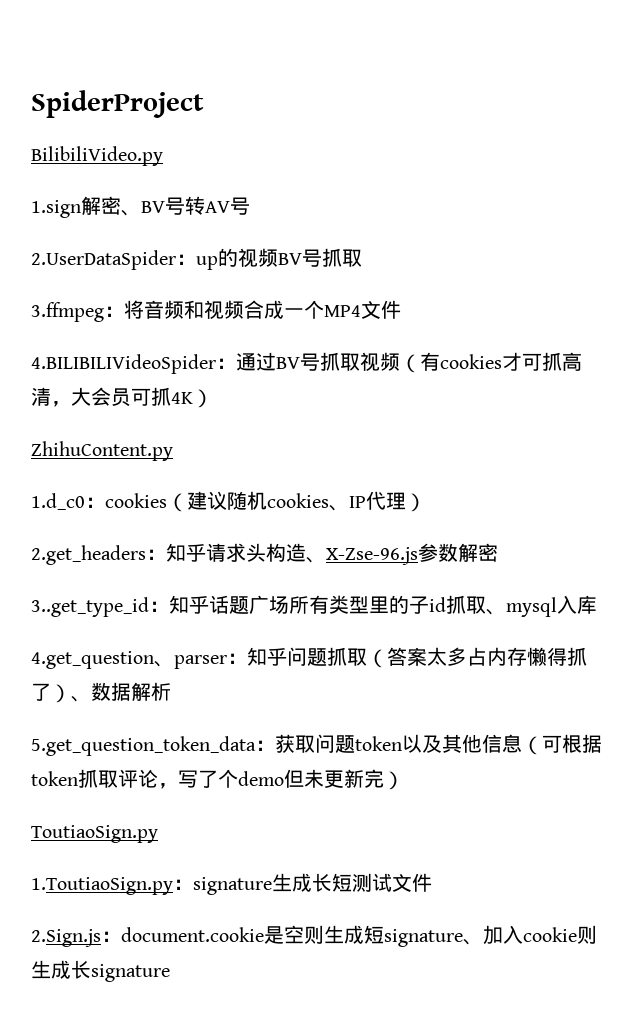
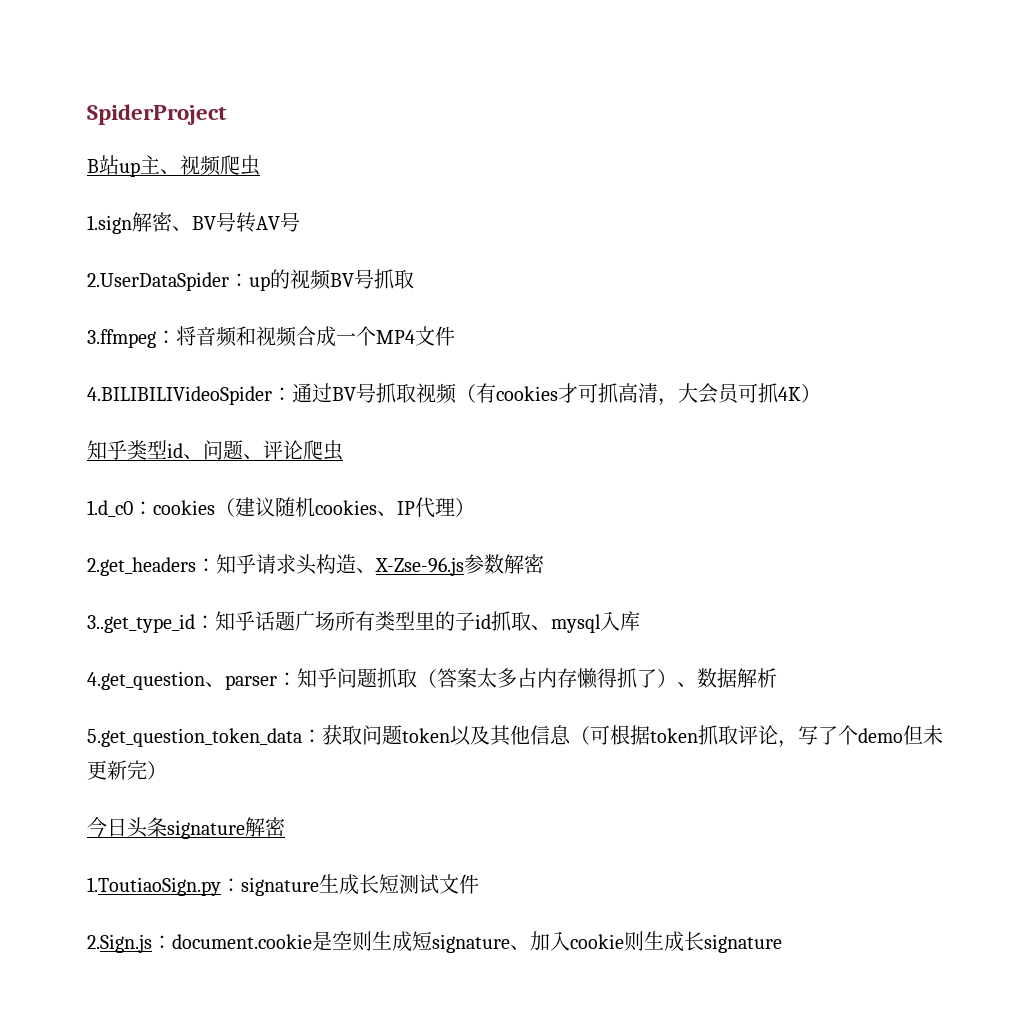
[31,146,163,166] BilibiliVideo.py -> [87,155,260,177] B站up主、视频爬虫
[31,441,173,461] ZhihuContent.py -> [87,440,343,461] 知乎类型id、问题、评论爬虫
[31,825,158,843] ToutiaoSign.py -> [87,817,285,839] 今日头条signature解密

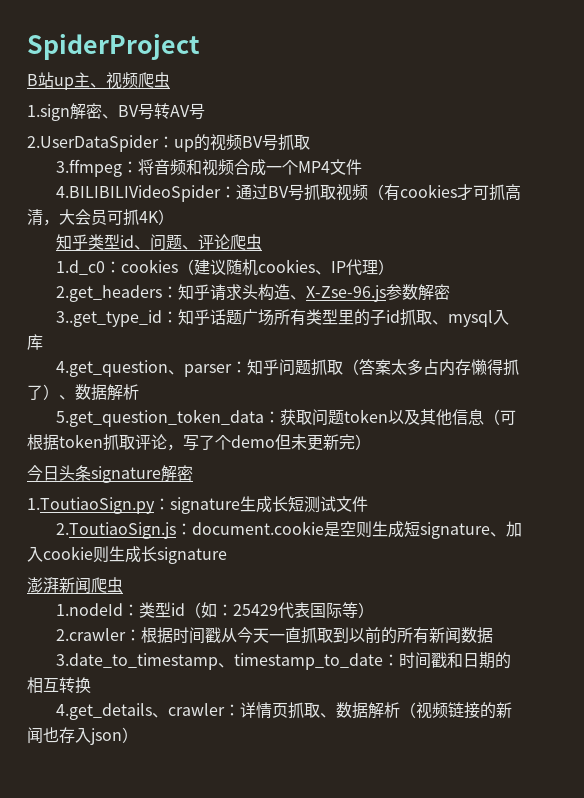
[87,934,152,953] 2.Sign.js -> [55,522,176,539] 2.ToutiaoSign.js
(782, 943) none -> [27,577,123,594] [55,602,374,619] [55,627,493,644] [55,652,511,670] [27,677,91,694] [55,702,512,720] [27,727,138,745] // 澎湃新闻爬虫 // 1.nodeId：类型id（如：25429代表国际等） // 2.crawler：根据时间戳从今天一直抓取到以前的所有新闻数据 // 3.date_to_timestamp、timestamp_to_date：时间戳和日期的相互转换 // 4.get_details、crawler：详情页抓取、数据解析（视频链接的新闻也存入json）

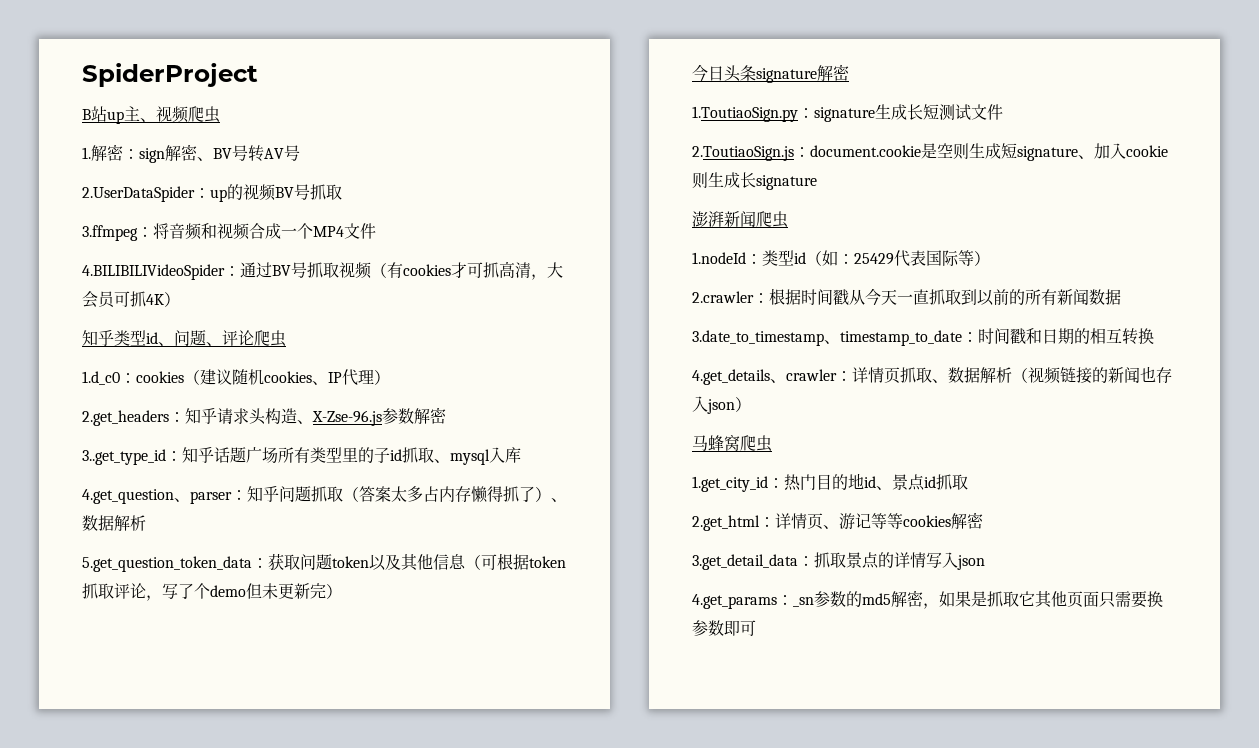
[27,104,70,121] 1.sign -> [82,144,165,163] 1.解密：sign
(138, 735) none -> [692,435,772,452] [692,473,968,492] [692,512,983,531] [692,552,985,570] [692,590,1163,609] [692,620,756,636] // 马蜂窝爬虫 // 1.get_city_id：热门目的地id、景点id抓取 // 2.get_html：详情页、游记等等cookies解密 // 3.get_detail_data：抓取景点的详情写入json // 4.get_params：_sn参数的md5解密，如果是抓取它其他页面只需要换参数即可

